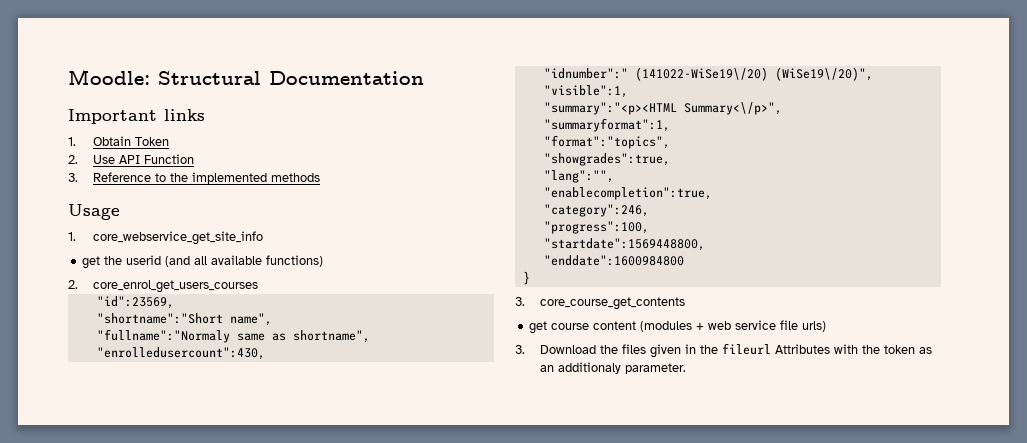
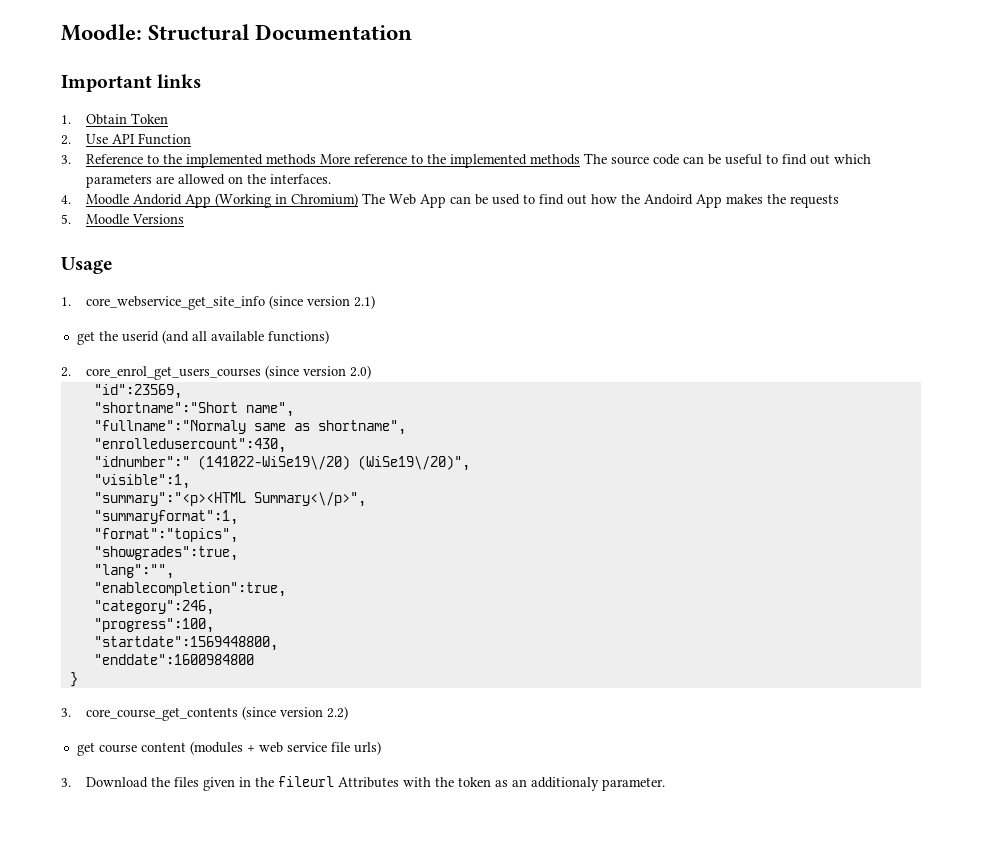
(320, 177) none -> [319,153,871,168] [85,174,331,188] [61,193,839,208] [61,214,184,225] More reference to the implemented methods The source code can be useful to find out which parameters are allowed on the interfaces. // 4. Moodle Andorid App (Working in Chromium) The Web App can be used to find out how the Andoird App makes the requests // 5. Moodle Versions
(263, 238) none -> [268,295,375,309] (since version 2.1)
(258, 286) none -> [264,365,371,379] (since version 2.0)
(685, 303) none -> [241,706,348,720] (since version 2.2)

